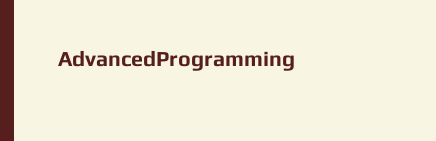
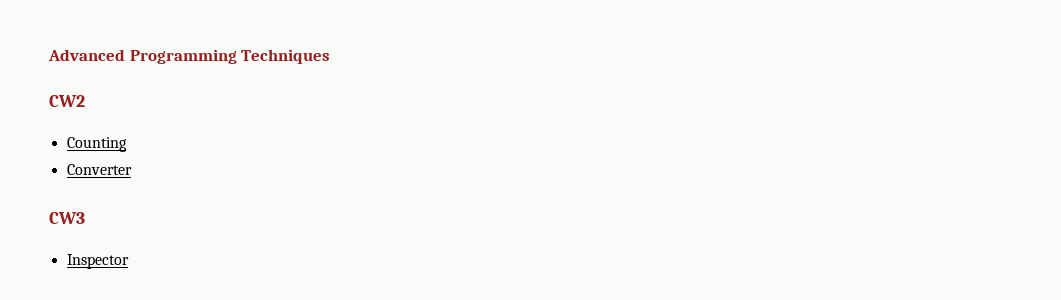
[58,50,295,71] AdvancedProgramming -> [48,49,331,64] [49,95,85,107] [66,137,127,152] [66,164,132,175] [49,212,85,224] [66,254,129,269] Advanced Programming Techniques // CW2 // Counting // Converter // CW3 // Inspector

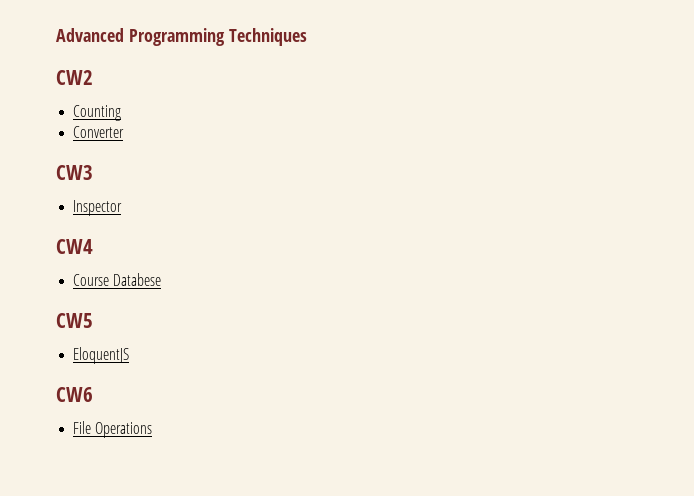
(129, 261) none -> [56,239,93,254] [73,273,162,286] [56,313,93,328] [73,347,130,364] [56,387,93,402] [73,421,153,438] // CW4 // Course Databese // CW5 // EloquentJS // CW6 // File Operations

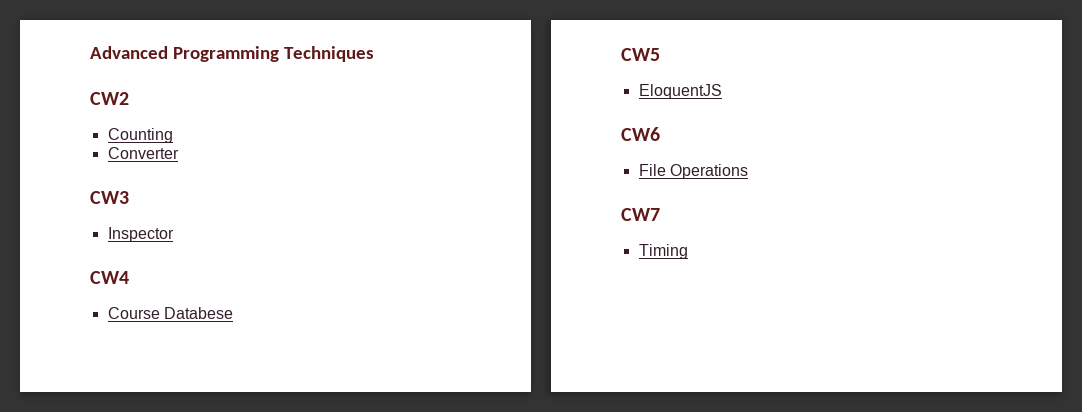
(153, 430) none -> [621,208,660,221] [638,244,688,259] // CW7 // Timing

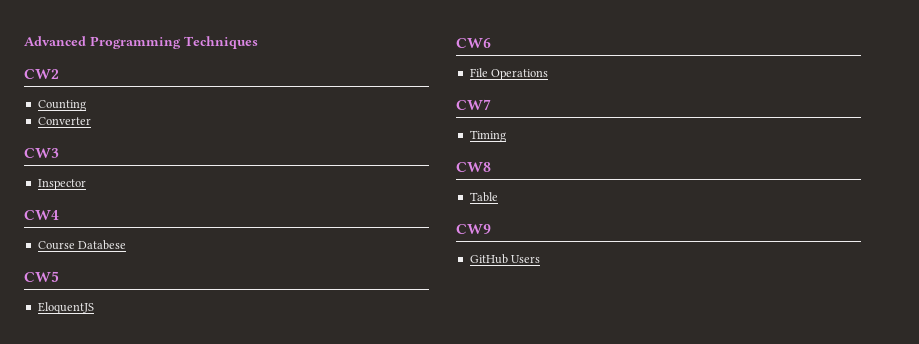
(688, 251) none -> [456,162,491,172] [469,192,498,202] [456,224,491,234] [469,254,541,264] // CW8 // Table // CW9 // GitHub Users

